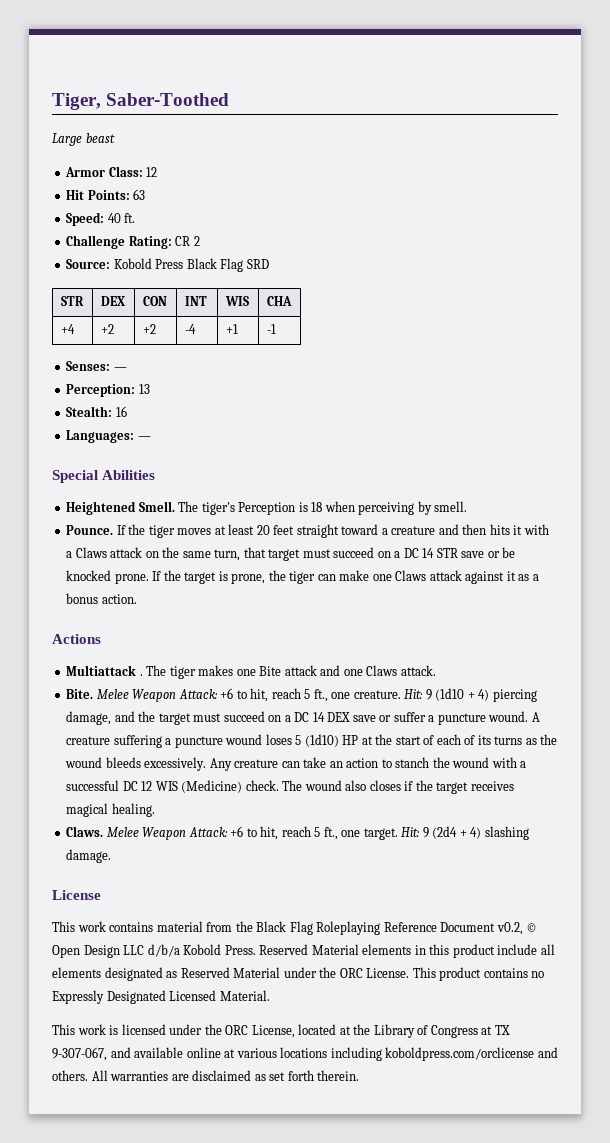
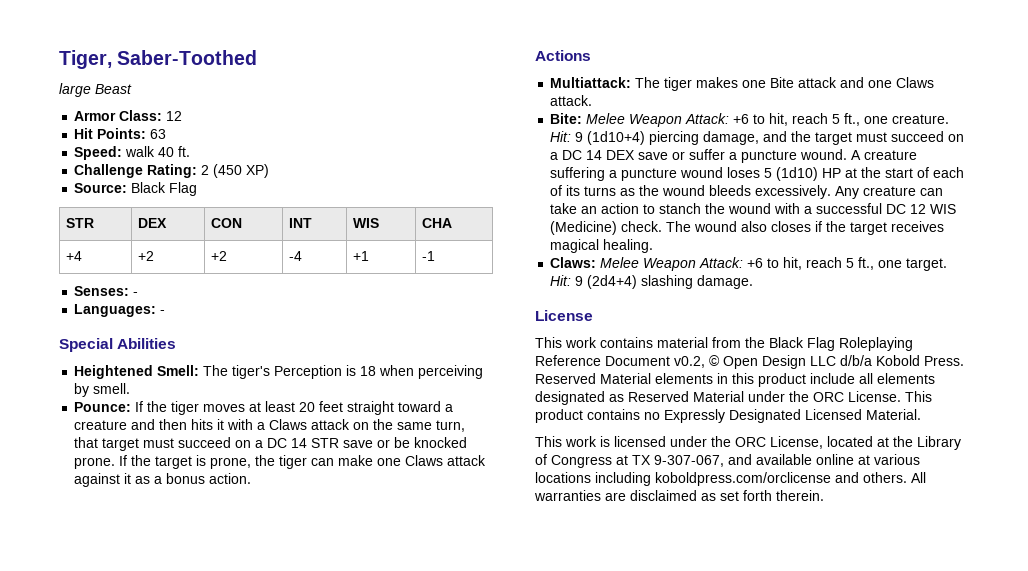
[52,133,115,146] Large beast -> [59,83,132,97] large Beast
(105, 219) none -> [125,146,156,157] walk
[175,236,191,246] CR -> (198, 171) none
(200, 241) none -> [213,164,270,178] (450 XP)
[113,258,269,272] Kobold Press Black Flag SRD -> [131,182,198,196] Black Flag
[113,367,127,371] [66,384,150,397] [66,406,127,417] — // Perception: 13 // Stealth: 16 -> [133,292,139,296] -
[137,436,151,440] — -> [160,310,166,314] -
[138,501,175,512] Smell. -> [157,365,200,376] Smell:
[66,525,114,535] Pounce. -> [74,402,132,412] Pounce:
[66,665,143,676] Multiattack . -> [550,77,632,88] Multiattack:
[66,689,94,699] Bite. -> [550,113,583,124] Bite:
[435,688,490,701] (1d10 + 4) -> [587,131,646,145] (1d10+4)
[66,826,104,837] Claws. -> [550,257,597,268] Claws:
[432,826,482,839] (2d4 + 4) -> [587,275,638,289] (2d4+4)

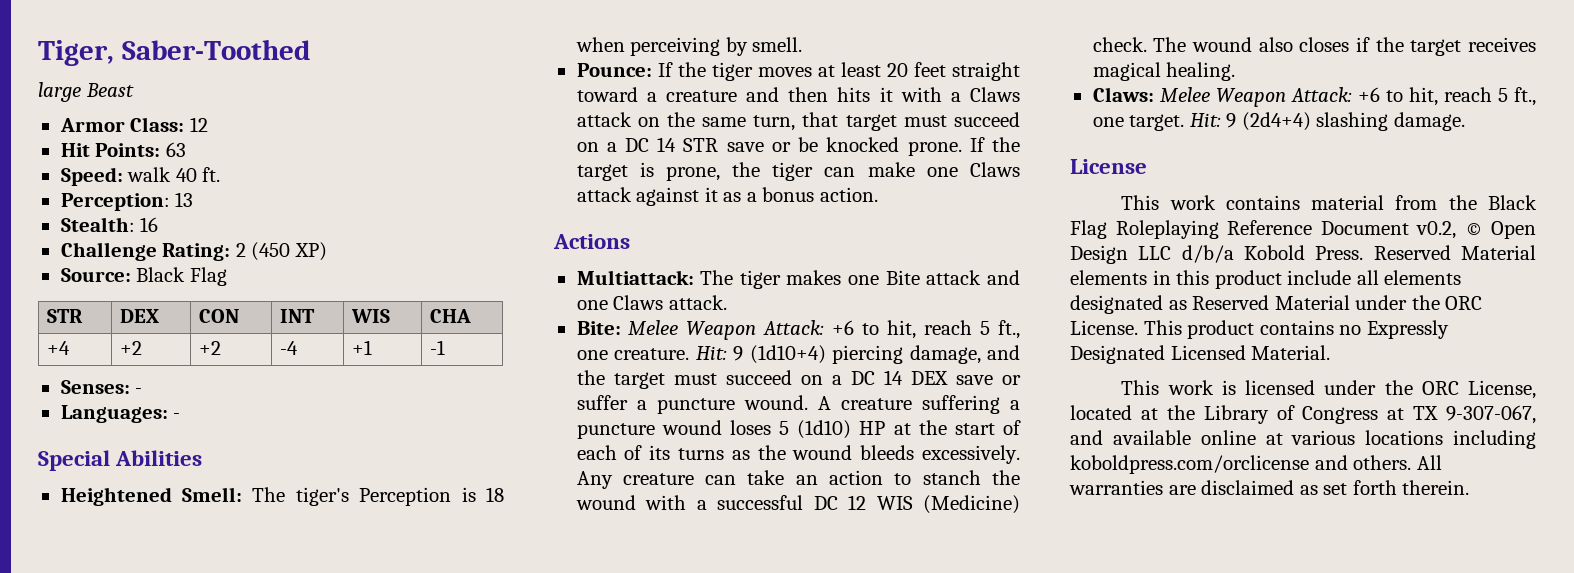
(191, 151) none -> [60,192,194,211] [60,217,159,232] // Perception: 13 // Stealth: 16

